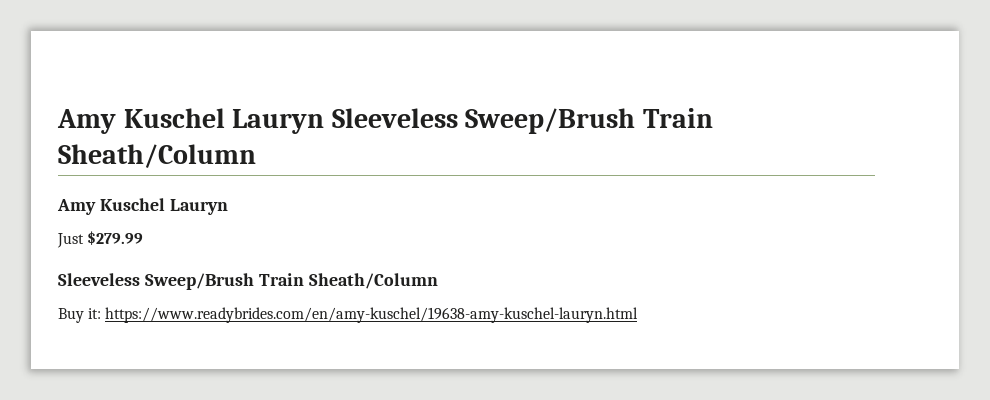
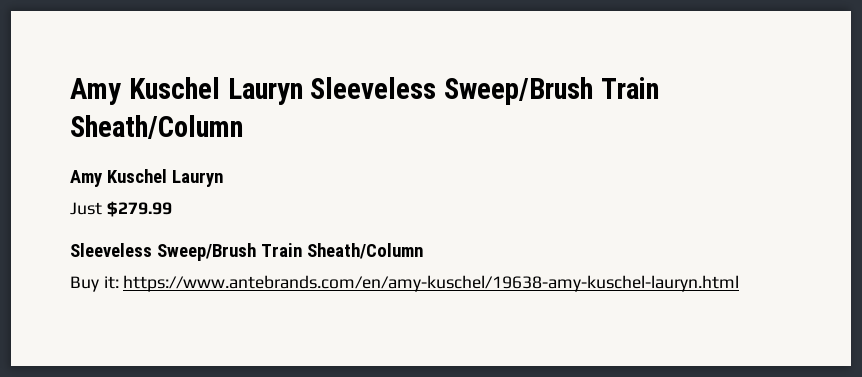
[105,307,639,323] https://www.readybrides.com/en/amy-kuschel/19638-amy-kuschel-lauryn.html -> [123,275,740,292] https://www.antebrands.com/en/amy-kuschel/19638-amy-kuschel-lauryn.html

